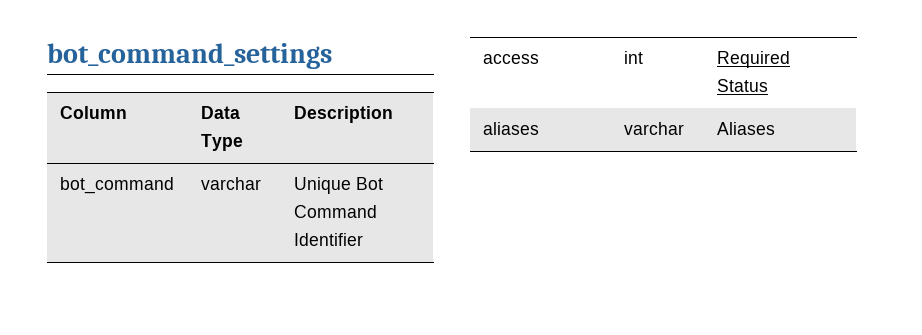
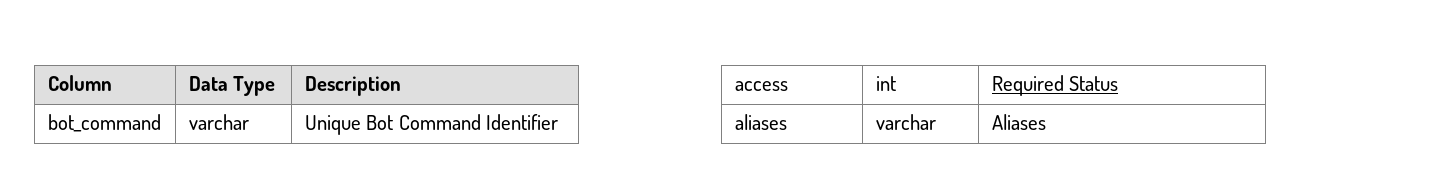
[47,43,332,69] bot_command_settings // -> (47, 83) none

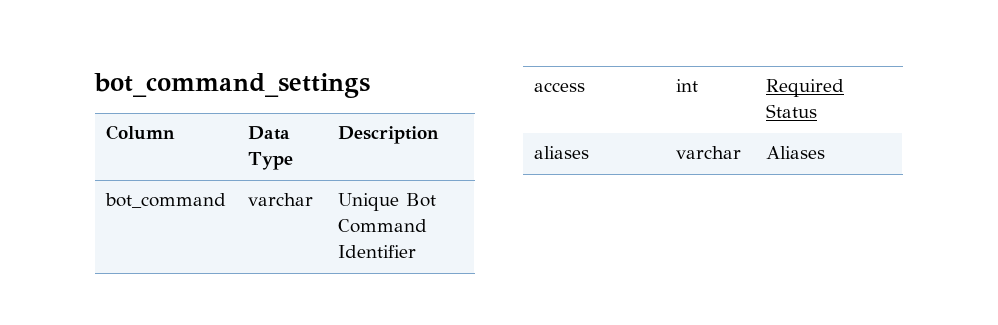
(47, 83) none -> [94,73,370,98] bot_command_settings //

